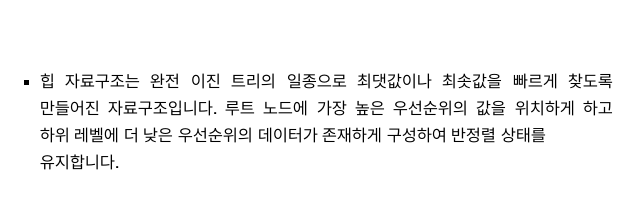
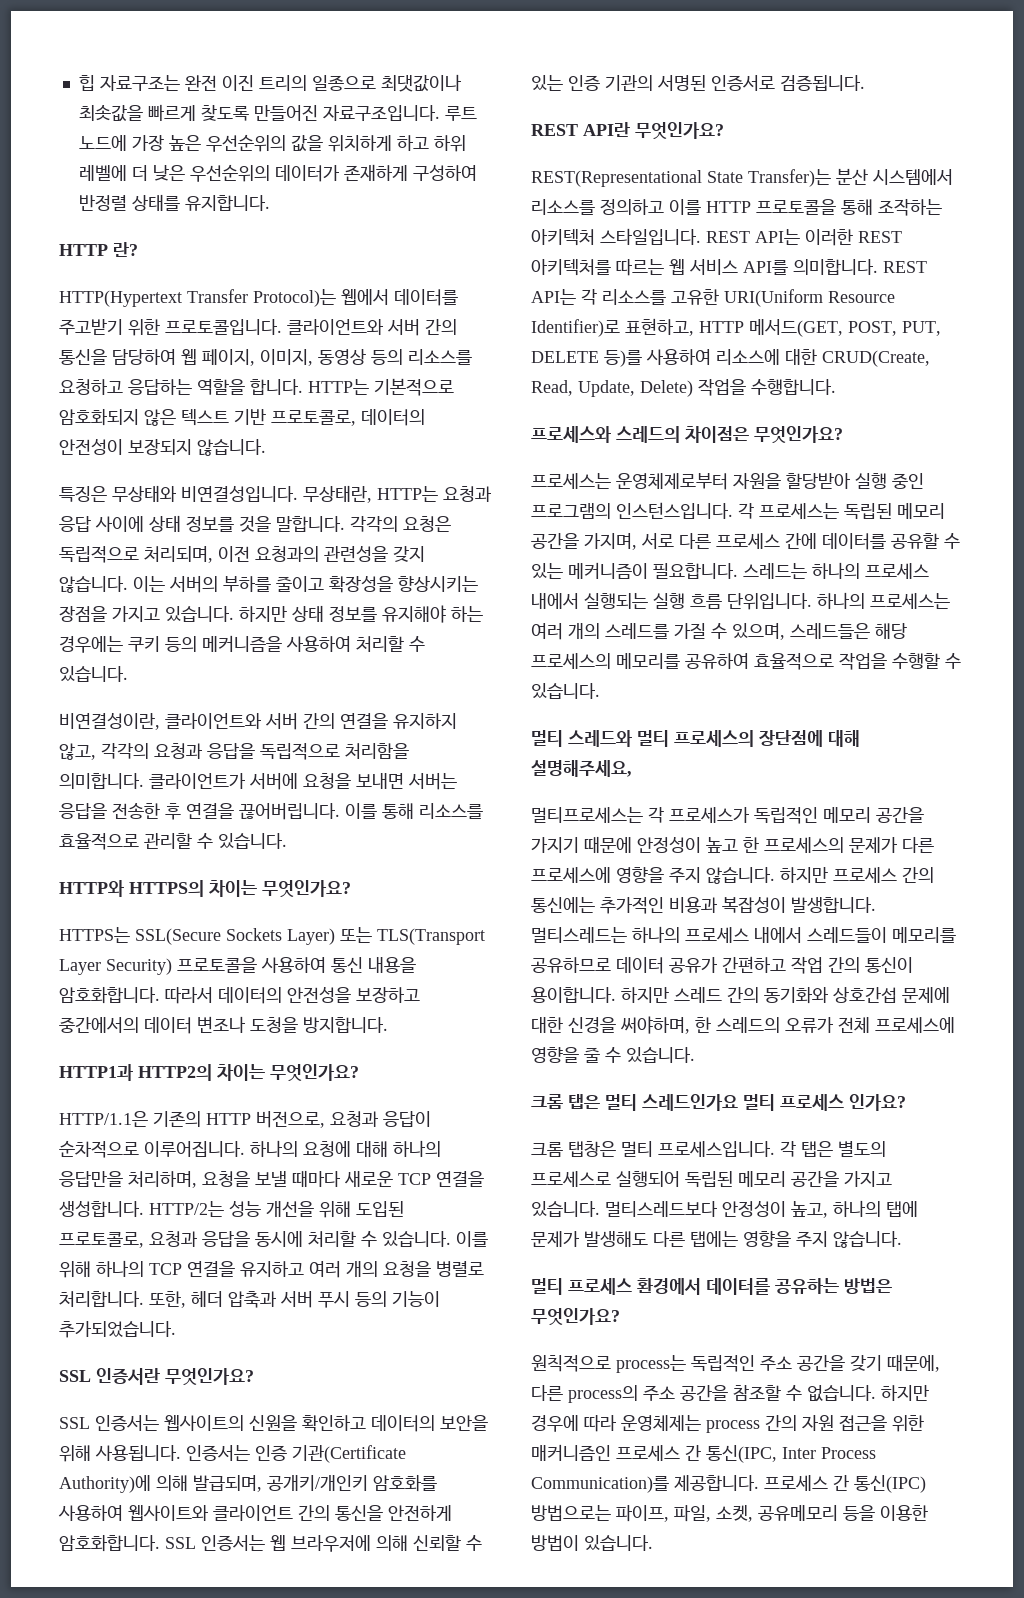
(119, 162) none -> [59,242,138,257] [59,289,458,307] [59,319,457,336] [59,349,472,366] [59,378,454,396] [59,408,425,426] [59,439,266,456] [59,485,492,503] [59,515,451,532] [59,546,425,563] [59,576,478,593] [59,605,483,623] [59,635,425,653] [59,666,128,682] [59,713,457,730] [59,743,409,760] [59,773,457,790] [59,803,483,820] [59,833,287,850] [59,880,351,897] [59,927,485,945] [59,957,416,975] [59,986,420,1004] [59,1016,388,1034] [59,1064,359,1081] [59,1111,431,1128] [59,1140,441,1158] [59,1170,484,1188] [59,1201,404,1218] [59,1231,488,1248] [59,1260,484,1278] [59,1291,440,1308] [59,1321,176,1338] [59,1368,254,1385] [59,1415,488,1432] [59,1445,406,1463] [59,1474,437,1493] [58,1505,452,1521] [59,1534,482,1552] [531,75,865,91] [531,122,724,139] [531,168,953,187] [531,198,942,216] [531,228,902,246] [531,259,927,276] [531,289,895,307] [531,318,941,337] [531,349,930,367] [531,378,836,397] [531,426,843,443] [531,473,924,490] [531,502,945,520] [531,533,960,550] [531,562,929,579] [531,592,950,610] [531,623,907,640] [531,652,961,670] [531,683,600,699] [531,730,860,747] [531,760,632,777] [531,807,924,824] [531,836,934,853] [531,867,934,884] [531,897,876,914] [531,926,956,943] [531,956,913,974] [531,986,950,1004] [531,1016,955,1034] [531,1047,695,1063] [531,1094,906,1111] [531,1141,886,1157] [531,1171,892,1188] [531,1200,918,1218] [531,1231,902,1248] [531,1278,892,1295] [531,1308,620,1325] [531,1354,940,1373] [531,1385,929,1403] [531,1415,924,1433] [531,1444,876,1463] [531,1475,926,1493] [531,1505,928,1522] [531,1535,653,1551] // HTTP 란? // HTTP(Hypertext Transfer Protocol)는 웹에서 데이터를 주고받기 위한 프로토콜입니다. 클라이언트와 서버 간의 통신을 담당하여 웹 페이지, 이미지, 동영상 등의 리소스를 요청하고 응답하는 역할을 합니다. HTTP는 기본적으로 암호화되지 않은 텍스트 기반 프로토콜로, 데이터의 안전성이 보장되지 않습니다. // 특징은 무상태와 비연결성입니다. 무상태란, HTTP는 요청과 응답 사이에 상태 정보를 것을 말합니다. 각각의 요청은 독립적으로 처리되며, 이전 요청과의 관련성을 갖지 않습니다. 이는 서버의 부하를 줄이고 확장성을 향상시키는 장점을 가지고 있습니다. 하지만 상태 정보를 유지해야 하는 경우에는 쿠키 등의 메커니즘을 사용하여 처리할 수 있습니다. // 비연결성이란, 클라이언트와 서버 간의 연결을 유지하지 않고, 각각의 요청과 응답을 독립적으로 처리함을 의미합니다. 클라이언트가 서버에 요청을 보내면 서버는 응답을 전송한 후 연결을 끊어버립니다. 이를 통해 리소스를 효율적으로 관리할 수 있습니다. // HTTP와 HTTPS의 차이는 무엇인가요? // HTTPS는 SSL(Secure Sockets Layer) 또는 TLS(Transport Layer Security) 프로토콜을 사용하여 통신 내용을 암호화합니다. 따라서 데이터의 안전성을 보장하고 중간에서의 데이터 변조나 도청을 방지합니다. // HTTP1과 HTTP2의 차이는 무엇인가요? // HTTP/1.1은 기존의 HTTP 버전으로, 요청과 응답이 순차적으로 이루어집니다. 하나의 요청에 대해 하나의 응답만을 처리하며, 요청을 보낼 때마다 새로운 TCP 연결을 생성합니다. HTTP/2는 성능 개선을 위해 도입된 프로토콜로, 요청과 응답을 동시에 처리할 수 있습니다. 이를 위해 하나의 TCP 연결을 유지하고 여러 개의 요청을 병렬로 처리합니다. 또한, 헤더 압축과 서버 푸시 등의 기능이 추가되었습니다. // SSL 인증서란 무엇인가요? // SSL 인증서는 웹사이트의 신원을 확인하고 데이터의 보안을 위해 사용됩니다. 인증서는 인증 기관(Certificate Authority)에 의해 발급되며, 공개키/개인키 암호화를 사용하여 웹사이트와 클라이언트 간의 통신을 안전하게 암호화합니다. SSL 인증서는 웹 브라우저에 의해 신뢰할 수 있는 인증 기관의 서명된 인증서로 검증됩니다. // REST API란 무엇인가요? // REST(Representational State Transfer)는 분산 시스템에서 리소스를 정의하고 이를 HTTP 프로토콜을 통해 조작하는 아키텍처 스타일입니다. REST API는 이러한 REST 아키텍처를 따르는 웹 서비스 API를 의미합니다. REST API는 각 리소스를 고유한 URI(Uniform Resource Identifier)로 표현하고, HTTP 메서드(GET, POST, PUT, DELETE 등)를 사용하여 리소스에 대한 CRUD(Create, Read, Update, Delete) 작업을 수행합니다. // 프로세스와 스레드의 차이점은 무엇인가요? // 프로세스는 운영체제로부터 자원을 할당받아 실행 중인 프로그램의 인스턴스입니다. 각 프로세스는 독립된 메모리 공간을 가지며, 서로 다른 프로세스 간에 데이터를 공유할 수 있는 메커니즘이 필요합니다. 스레드는 하나의 프로세스 내에서 실행되는 실행 흐름 단위입니다. 하나의 프로세스는 여러 개의 스레드를 가질 수 있으며, 스레드들은 해당 프로세스의 메모리를 공유하여 효율적으로 작업을 수행할 수 있습니다. // 멀티 스레드와 멀티 프로세스의 장단점에 대해 설명해주세요, // 멀티프로세스는 각 프로세스가 독립적인 메모리 공간을 가지기 때문에 안정성이 높고 한 프로세스의 문제가 다른 프로세스에 영향을 주지 않습니다. 하지만 프로세스 간의 통신에는 추가적인 비용과 복잡성이 발생합니다. 멀티스레드는 하나의 프로세스 내에서 스레드들이 메모리를 공유하므로 데이터 공유가 간편하고 작업 간의 통신이 용이합니다. 하지만 스레드 간의 동기화와 상호간섭 문제에 대한 신경을 써야하며, 한 스레드의 오류가 전체 프로세스에 영향을 줄 수 있습니다. // 크롬 탭은 멀티 스레드인가요 멀티 프로세스 인가요? // 크롬 탭창은 멀티 프로세스입니다. 각 탭은 별도의 프로세스로 실행되어 독립된 메모리 공간을 가지고 있습니다. 멀티스레드보다 안정성이 높고, 하나의 탭에 문제가 발생해도 다른 탭에는 영향을 주지 않습니다. // 멀티 프로세스 환경에서 데이터를 공유하는 방법은 무엇인가요? // 원칙적으로 process는 독립적인 주소 공간을 갖기 때문에, 다른 process의 주소 공간을 참조할 수 없습니다. 하지만 경우에 따라 운영체제는 process 간의 자원 접근을 위한 매커니즘인 프로세스 간 통신(IPC, Inter Process Communication)를 제공합니다. 프로세스 간 통신(IPC) 방법으로는 파이프, 파일, 소켓, 공유메모리 등을 이용한 방법이 있습니다.

